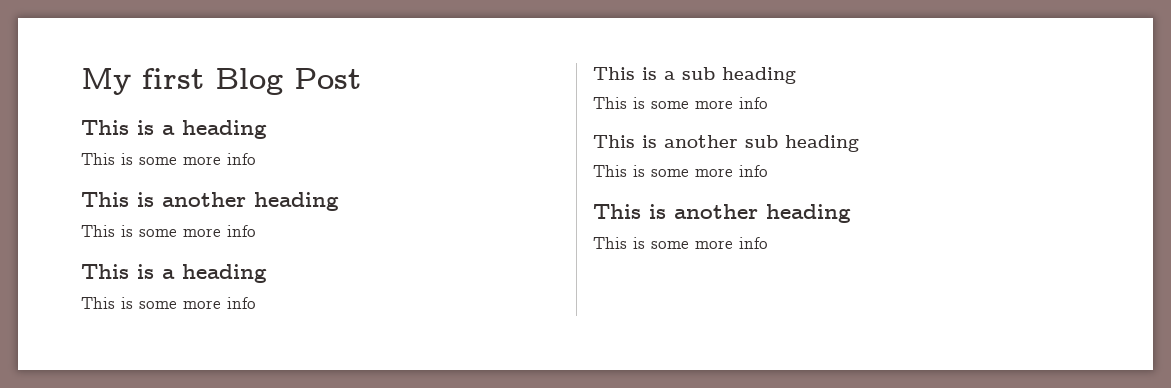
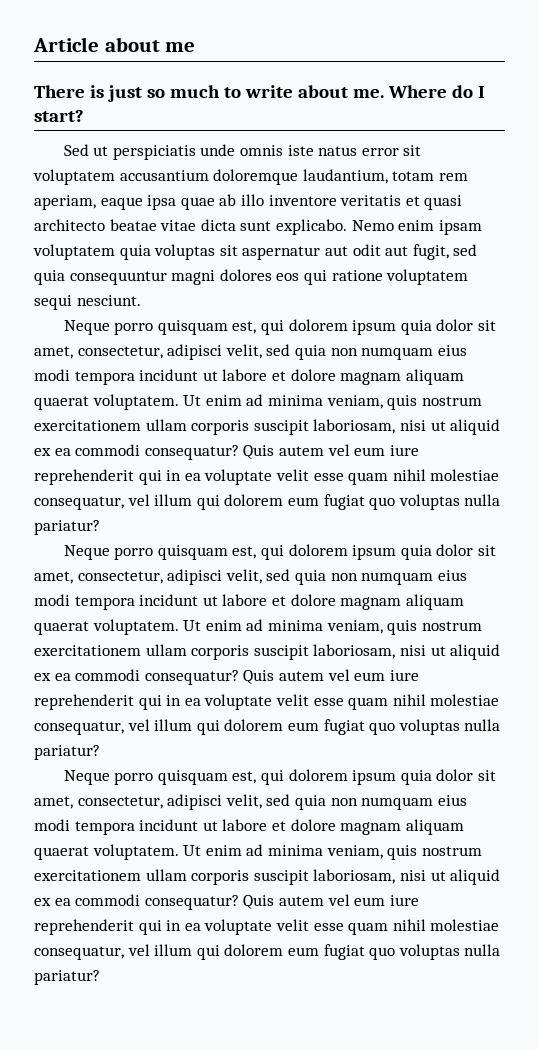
[81,68,361,95] [81,120,267,139] [81,153,256,165] [81,192,339,211] [81,225,256,237] [81,264,267,283] [81,297,256,309] [593,67,796,84] [593,97,768,109] [593,135,859,152] [593,165,768,177] [593,204,851,223] [593,237,768,249] My first Blog Post // This is a heading // This is some more info // This is another heading // This is some more info // This is a heading // This is some more info // This is a sub heading // This is some more info // This is another sub heading // This is some more info // This is another heading // This is some more info -> [33,37,196,52] [34,85,485,102] [34,110,84,122] [63,144,422,160] [33,169,468,185] [34,194,463,210] [34,219,482,235] [33,244,478,260] [34,269,469,285] [34,295,141,310] [63,319,496,335] [34,344,467,360] [34,369,464,385] [34,394,482,410] [34,419,501,435] [34,444,419,460] [34,469,500,485] [34,494,501,510] [34,520,100,535] [63,544,496,560] [34,569,467,585] [34,594,464,610] [34,619,482,635] [34,644,501,660] [34,669,419,685] [34,694,500,710] [34,719,501,735] [34,745,100,760] [63,769,496,785] [34,794,467,810] [34,819,464,835] [34,844,482,860] [34,869,501,885] [34,894,419,910] [34,919,500,935] [34,944,501,960] [34,970,100,985] Article about me // There is just so much to write about me. Where do I start? // Sed ut perspiciatis unde omnis iste natus error sit voluptatem accusantium doloremque laudantium, totam rem aperiam, eaque ipsa quae ab illo inventore veritatis et quasi architecto beatae vitae dicta sunt explicabo. Nemo enim ipsam voluptatem quia voluptas sit aspernatur aut odit aut fugit, sed quia consequuntur magni dolores eos qui ratione voluptatem sequi nesciunt. // Neque porro quisquam est, qui dolorem ipsum quia dolor sit amet, consectetur, adipisci velit, sed quia non numquam eius modi tempora incidunt ut labore et dolore magnam aliquam quaerat voluptatem. Ut enim ad minima veniam, quis nostrum exercitationem ullam corporis suscipit laboriosam, nisi ut aliquid ex ea commodi consequatur? Quis autem vel eum iure reprehenderit qui in ea voluptate velit esse quam nihil molestiae consequatur, vel illum qui dolorem eum fugiat quo voluptas nulla pariatur? // Neque porro quisquam est, qui dolorem ipsum quia dolor sit amet, consectetur, adipisci velit, sed quia non numquam eius modi tempora incidunt ut labore et dolore magnam aliquam quaerat voluptatem. Ut enim ad minima veniam, quis nostrum exercitationem ullam corporis suscipit laboriosam, nisi ut aliquid ex ea commodi consequatur? Quis autem vel eum iure reprehenderit qui in ea voluptate velit esse quam nihil molestiae consequatur, vel illum qui dolorem eum fugiat quo voluptas nulla pariatur? // Neque porro quisquam est, qui dolorem ipsum quia dolor sit amet, consectetur, adipisci velit, sed quia non numquam eius modi tempora incidunt ut labore et dolore magnam aliquam quaerat voluptatem. Ut enim ad minima veniam, quis nostrum exercitationem ullam corporis suscipit laboriosam, nisi ut aliquid ex ea commodi consequatur? Quis autem vel eum iure reprehenderit qui in ea voluptate velit esse quam nihil molestiae consequatur, vel illum qui dolorem eum fugiat quo voluptas nulla pariatur?

